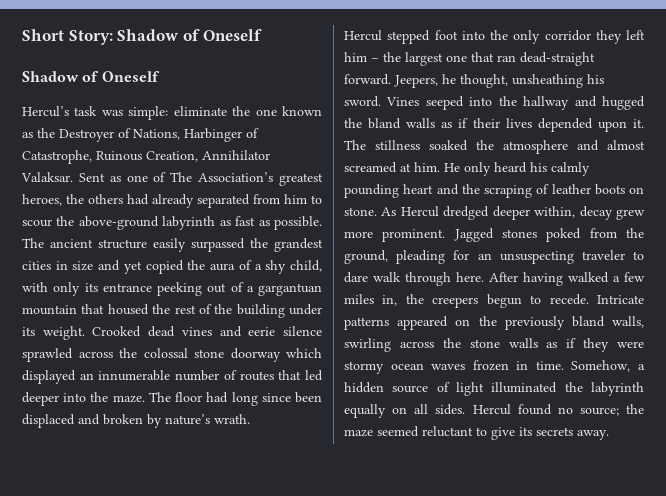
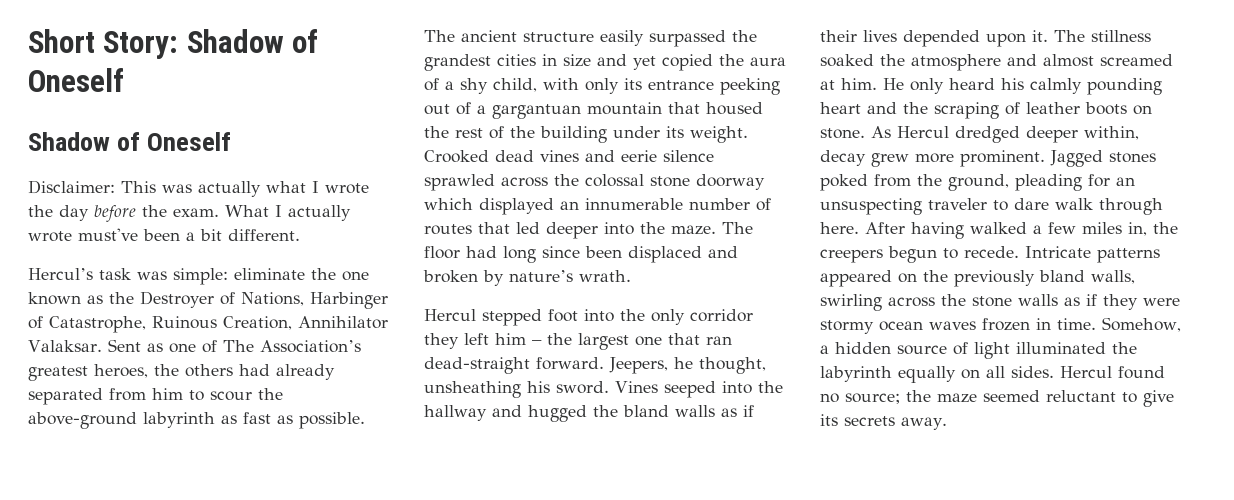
(160, 76) none -> [28,180,369,197] [28,205,351,222] [28,228,300,242] // Disclaimer: This was actually what I wrote the day before the exam. What I actually wrote must've been a bit different.

